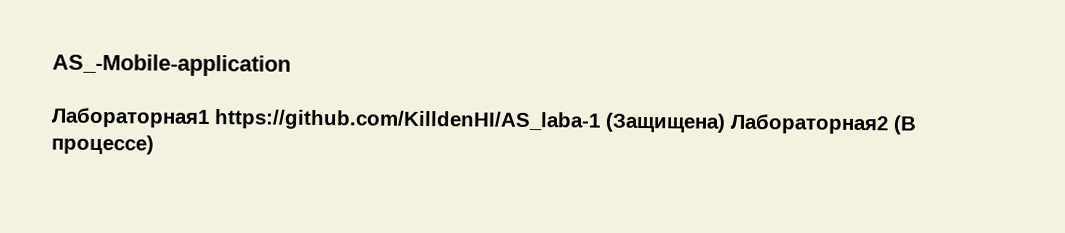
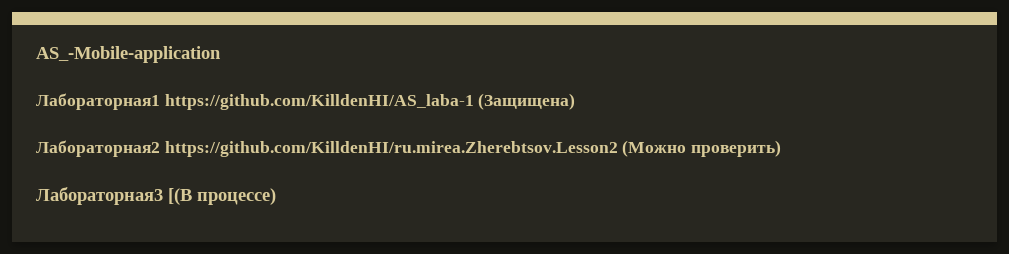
[730,113,917,135] Лабораторная2 (В -> [36,140,782,157] [36,187,192,205] // Лабораторная2 https://github.com/KilldenHI/ru.mirea.Zherebtsov.Lesson2 (Можно проверить) // Лабораторная3 [(В

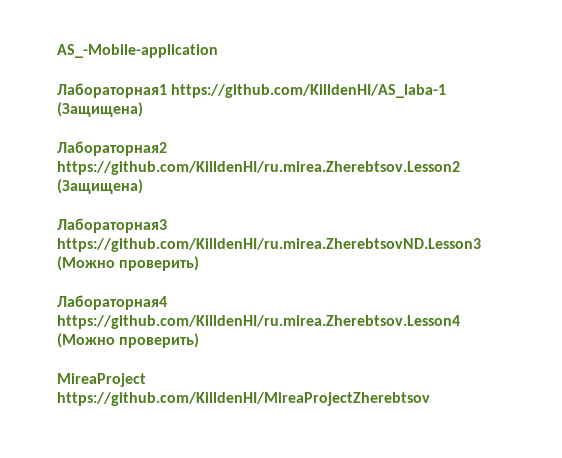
[622,140,782,157] [36,187,276,205] (Можно проверить) // Лабораторная3 [(В процессе) -> [57,179,143,194] [57,218,167,233] [57,238,481,252] [57,256,200,271] [57,295,167,310] [57,315,460,329] [57,333,200,348] [57,373,146,387] [57,392,430,406] (Защищена) // Лабораторная3 https://github.com/KilldenHI/ru.mirea.ZherebtsovND.Lesson3 (Можно проверить) // Лабораторная4 https://github.com/KilldenHI/ru.mirea.Zherebtsov.Lesson4 (Можно проверить) // MireaProject https://github.com/KilldenHI/MireaProjectZherebtsov

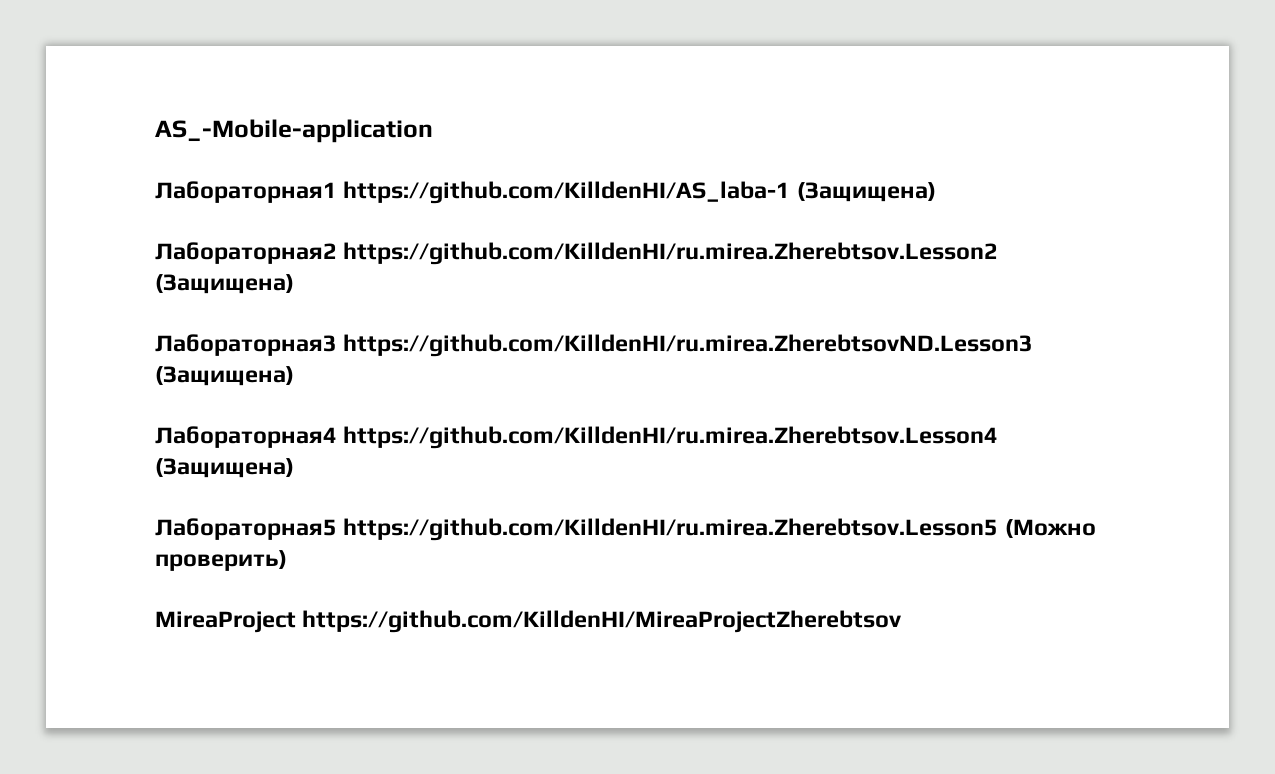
[57,256,200,271] (Можно проверить) -> [155,366,294,386] (Защищена)
(460, 322) none -> [155,458,294,478] [155,518,999,541] (Защищена) // Лабораторная5 https://github.com/KilldenHI/ru.mirea.Zherebtsov.Lesson5

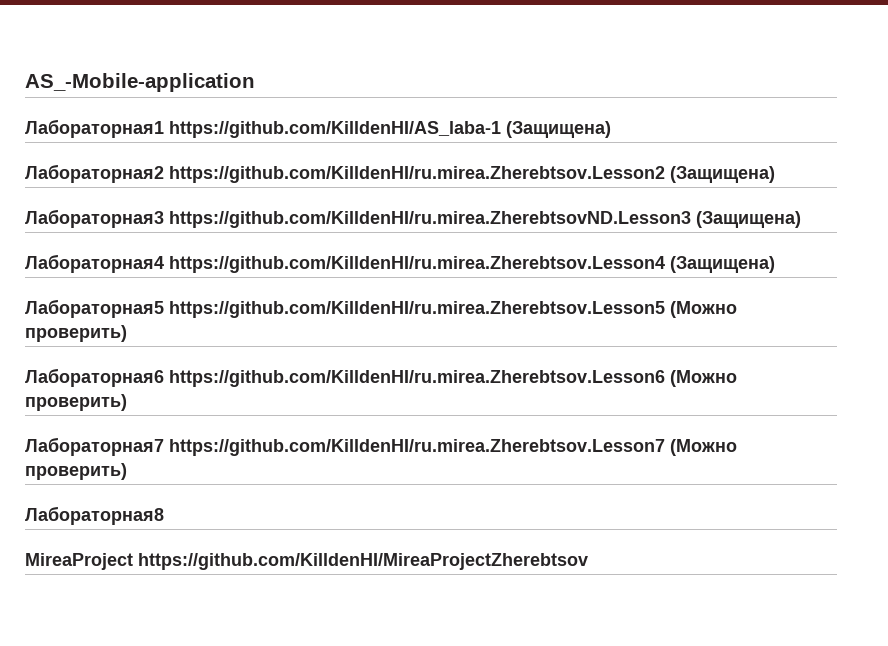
(287, 560) none -> [25,368,737,387] [25,394,127,411] [25,437,737,456] [25,463,127,480] [25,506,164,525] // Лабораторная6 https://github.com/KilldenHI/ru.mirea.Zherebtsov.Lesson6 (Можно проверить) // Лабораторная7 https://github.com/KilldenHI/ru.mirea.Zherebtsov.Lesson7 (Можно проверить) // Лабораторная8

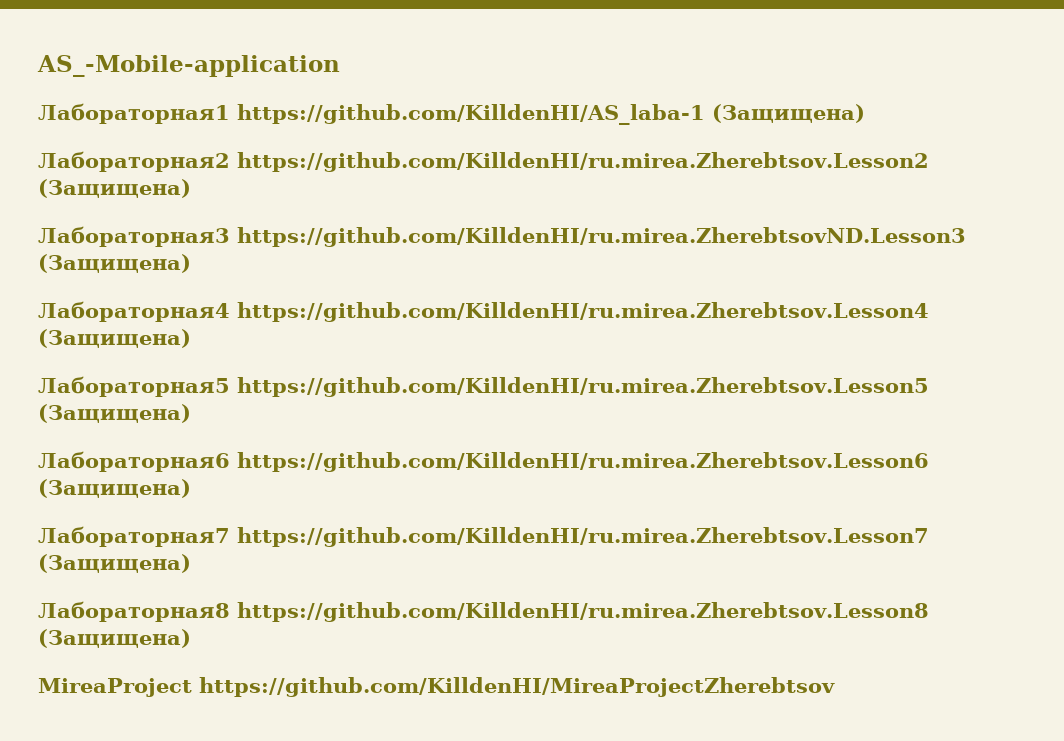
[670,301,737,318] [25,325,127,342] (Можно проверить) -> [38,404,191,423] (Защищена)
[670,370,737,387] [25,394,127,411] (Можно проверить) -> [38,479,191,498] (Защищена)
[670,439,737,456] [25,463,127,480] (Можно проверить) -> [38,554,191,573] (Защищена)
(164, 515) none -> [237,602,929,622] [38,629,191,648] https://github.com/KilldenHI/ru.mirea.Zherebtsov.Lesson8 (Защищена)

